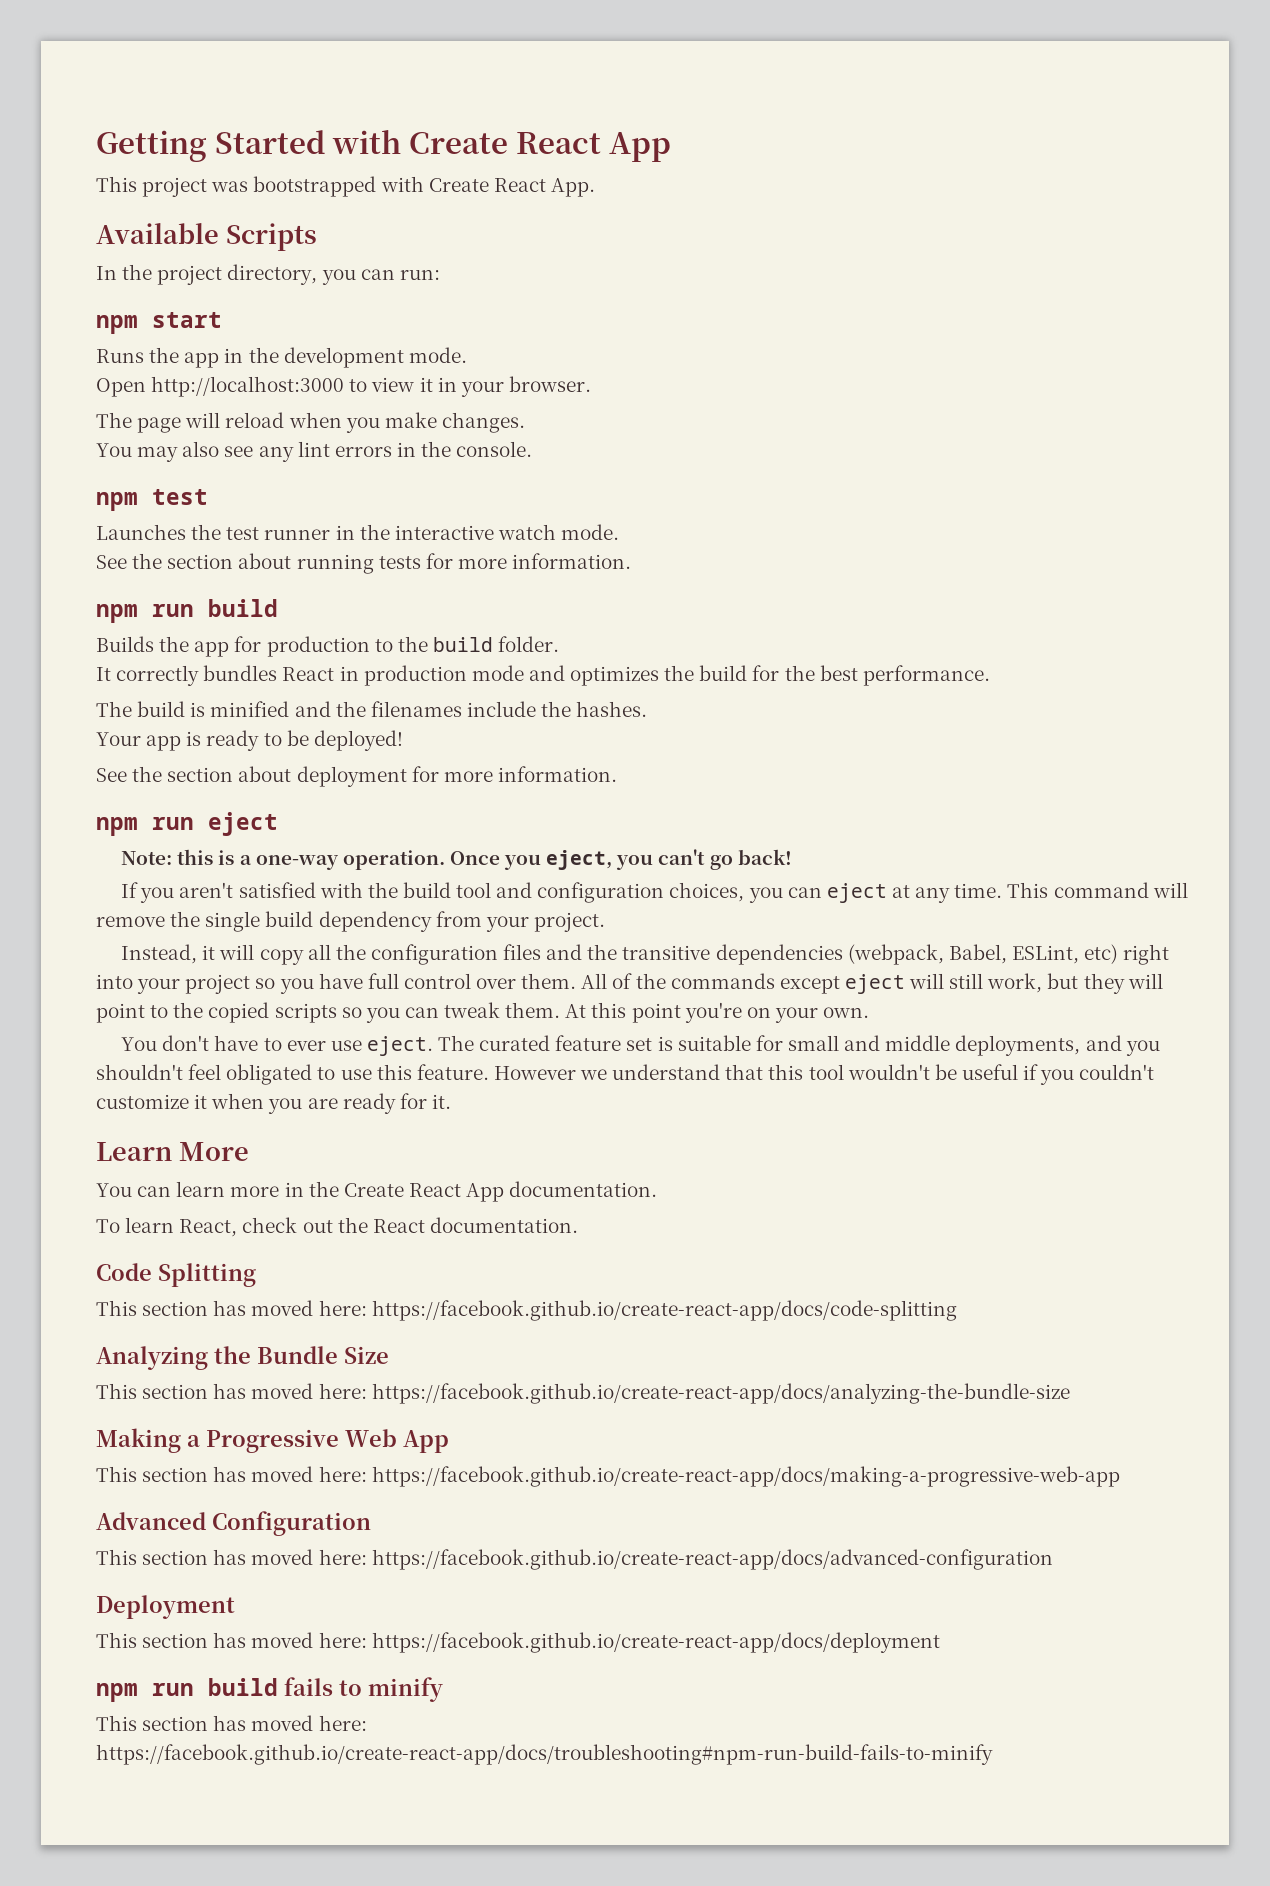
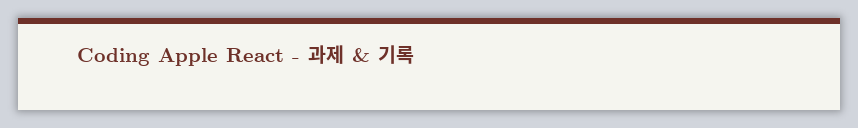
[96,129,671,162] [96,176,595,197] [96,223,317,251] [96,264,440,285] [96,312,222,334] [96,347,467,368] [96,376,591,397] [96,412,525,433] [96,441,533,462] [96,489,208,511] [96,524,620,540] [96,553,632,574] [96,599,278,623] [96,636,560,657] [96,665,990,686] [96,701,648,717] [96,730,403,751] [96,766,617,787] [96,812,278,836] [121,849,792,870] [121,882,1188,903] [96,911,605,932] [121,944,1170,965] [96,973,1163,994] [96,1002,870,1023] [121,1035,1160,1056] [96,1064,1155,1085] [96,1093,451,1114] [96,1142,249,1161] [96,1181,658,1202] [96,1217,578,1237] [96,1263,256,1287] [96,1300,957,1321] [96,1346,389,1370] [96,1383,1070,1404] [96,1428,449,1453] [96,1466,1120,1487] [96,1511,371,1536] [96,1549,1053,1570] [96,1595,235,1619] [96,1632,940,1653] [96,1677,443,1702] [96,1715,367,1731] [96,1744,993,1765] Getting Started with Create React App // This project was bootstrapped with Create React App. // Available Scripts // In the project directory, you can run: // npm start // Runs the app in the development mode. // Open http://localhost:3000 to view it in your browser. // The page will reload when you make changes. // You may also see any lint errors in the console. // npm test // Launches the test runner in the interactive watch mode. // See the section about running tests for more information. // npm run build // Builds the app for production to the build folder. // It correctly bundles React in production mode and optimizes the build for the best performance. // The build is minified and the filenames include the hashes. // Your app is ready to be deployed! // See the section about deployment for more information. // npm run eject // Note: this is a one-way operation. Once you eject, you can't go back! // If you aren't satisfied with the build tool and configuration choices, you can eject at any time. This command will remove the single build dependency from your project. // Instead, it will copy all the configuration files and the transitive dependencies (webpack, Babel, ESLint, etc) right into your project so you have full control over them. All of the commands except eject will still work, but they will point to the copied scripts so you can tweak them. At this point you're on your own. // You don't have to ever use eject. The curated feature set is suitable for small and middle deployments, and you shouldn't feel obligated to use this feature. However we understand that this tool wouldn't be useful if you couldn't customize it when you are ready for it. // Learn More // You can learn more in the Create React App documentation. // To learn React, check out the React documentation. // Code Splitting // This section has moved here: https://facebook.github.io/create-react-app/docs/code-splitting // Analyzing the Bundle Size // This section has moved here: https://facebook.github.io/create-react-app/docs/analyzing-the-bundle-size // Making a Progressive Web App // This section has moved here: https://facebook.github.io/create-react-app/docs/making-a-progressive-web-app // Advanced Configuration // This section has moved here: https://facebook.github.io/create-react-app/docs/advanced-configuration // Deployment // This section has moved here: https://facebook.github.io/create-react-app/docs/deployment // npm run build fails to minify // This section has moved here: https://facebook.github.io/create-react-app/docs/troubleshooting#npm-run-build-fails-to-minify -> [77,45,414,66] Coding Apple React - 과제 & 기록

